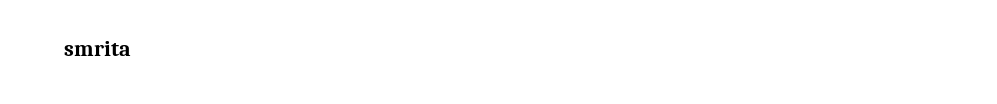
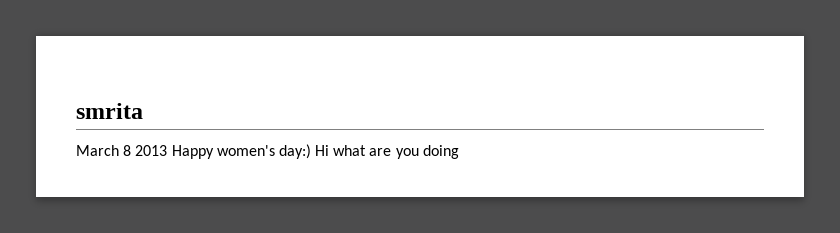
(131, 48) none -> [76,144,459,159] // March 8 2013 Happy women's day:) Hi what are you doing

